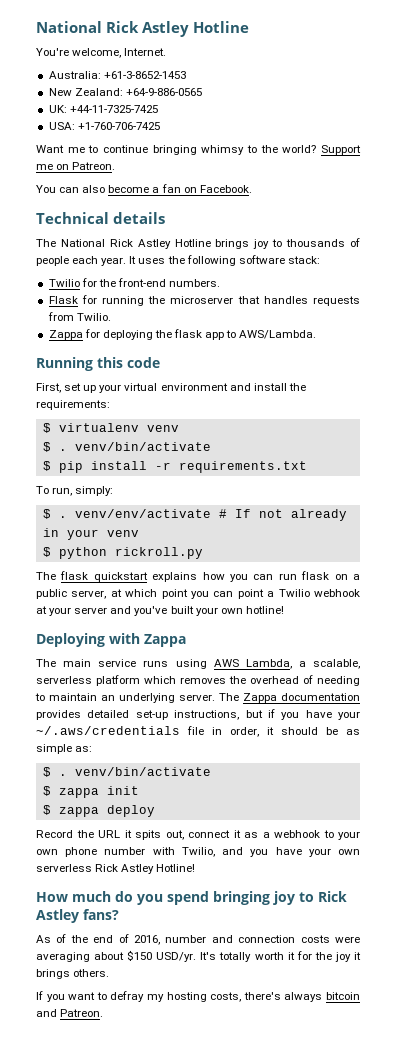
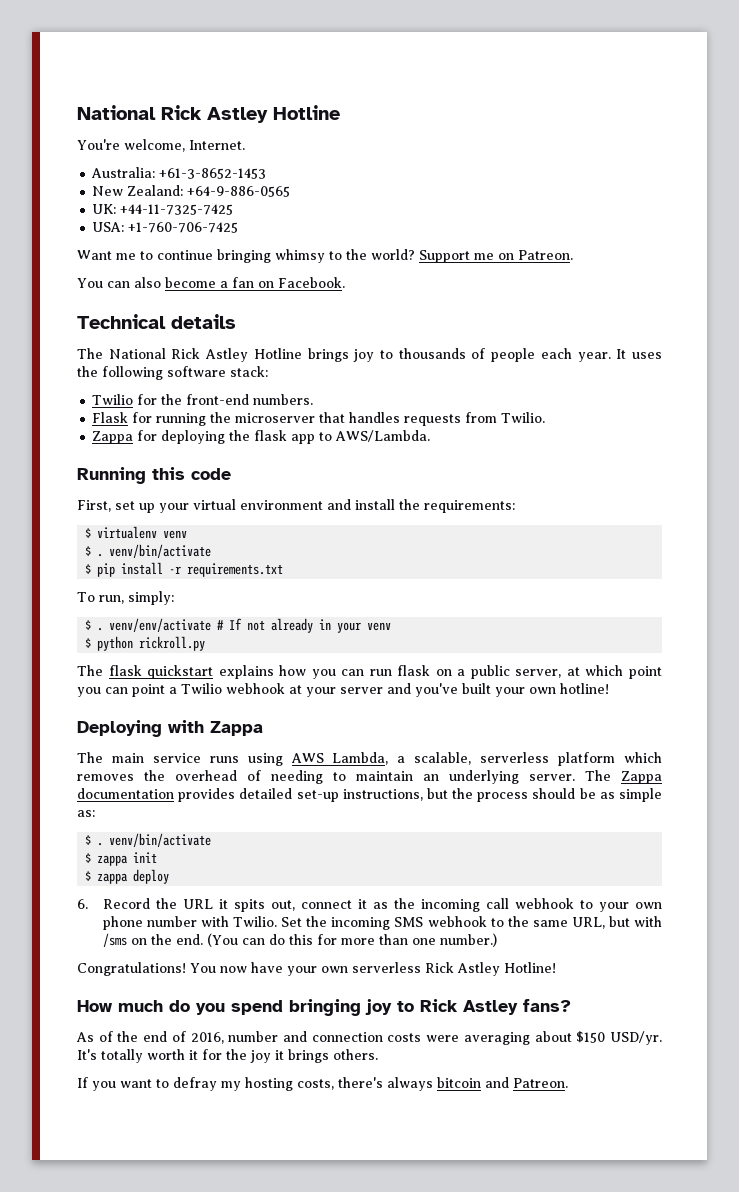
[267,709,360,720] [36,726,274,737] if you have your ~/.aws/credentials file in order, it -> [452,788,529,802] the process
(155, 811) none -> [77,899,88,909] 6.
[262,832,270,838] a -> [393,898,509,912] the incoming call
[181,847,269,857] Twilio, and you -> [233,916,662,930] [102,933,497,947] [77,962,247,976] Twilio. Set the incoming SMS webhook to the same URL, but with /sms on the end. (You can do this for more than one number.) // Congratulations! You now

